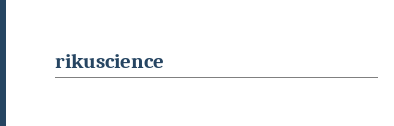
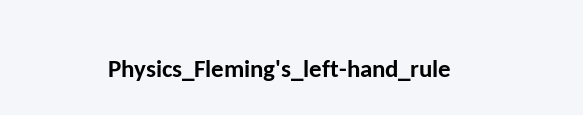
[55,53,164,68] rikuscience -> [108,60,451,81] Physics_Fleming's_left-hand_rule

